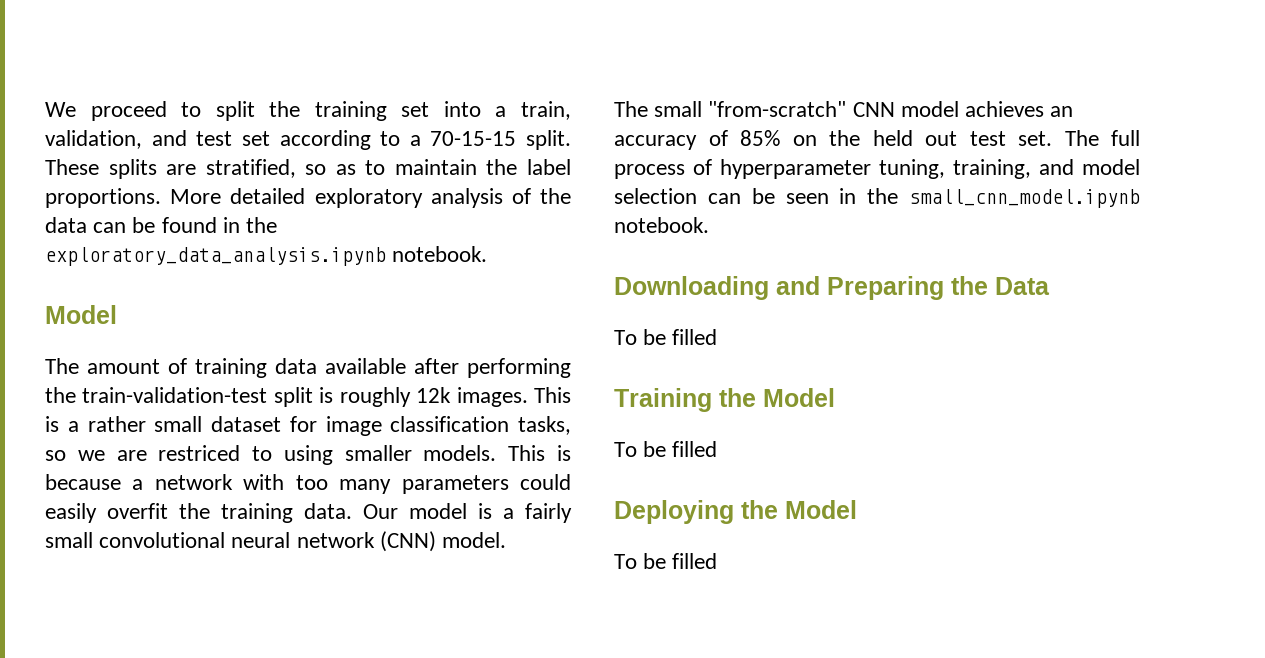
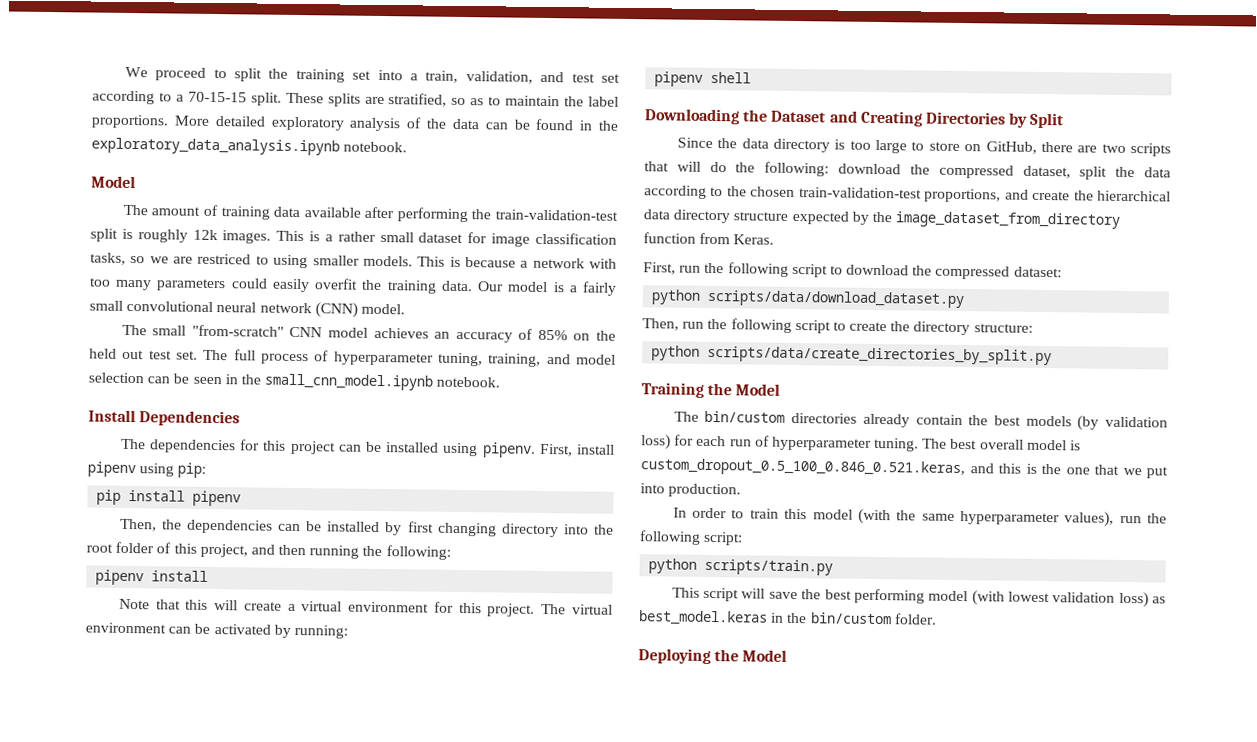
[614,276,1050,300] [614,329,718,345] [614,388,835,412] [614,441,718,457] Downloading and Preparing the Data // To be filled // Training the Model // To be filled -> [88,409,241,427] [120,438,615,458] [87,461,207,478] [96,489,242,507] [119,518,615,538] [86,541,451,560] [95,569,209,586] [118,598,613,617] [85,622,348,639] [654,71,752,87] [644,108,1065,129] [676,137,1171,157] [644,161,1171,180] [644,185,1171,203] [643,209,1121,229] [643,232,775,245] [643,262,1062,280] [651,289,965,309] [642,318,1033,336] [651,345,1053,366] [641,382,781,398] [673,410,1168,431] [641,434,1082,452] [640,458,1168,479] [640,483,742,498] [672,507,1167,527] [639,530,744,546] [648,558,834,576] [671,587,1166,608] [638,610,937,626] Install Dependencies // The dependencies for this project can be installed using pipenv. First, install pipenv using pip: // pip install pipenv // Then, the dependencies can be installed by first changing directory into the root folder of this project, and then running the following: // pipenv install // Note that this will create a virtual environment for this project. The virtual environment can be activated by running: // pipenv shell // Downloading the Dataset and Creating Directories by Split // Since the data directory is too large to store on GitHub, there are two scripts that will do the following: download the compressed dataset, split the data according to the chosen train-validation-test proportions, and create the hierarchical data directory structure expected by the image_dataset_from_directory function from Keras. // First, run the following script to download the compressed dataset: // python scripts/data/download_dataset.py // Then, run the following script to create the directory structure: // python scripts/data/create_directories_by_split.py // Training the Model // The bin/custom directories already contain the best models (by validation loss) for each run of hyperparameter tuning. The best overall model is custom_dropout_0.5_100_0.846_0.521.keras, and this is the one that we put into production. // In order to train this model (with the same hyperparameter values), run the following script: // python scripts/train.py // This script will save the best performing model (with lowest validation loss) as best_model.keras in the bin/custom folder.
[614,553,718,569] // To be filled -> (788, 655) none

